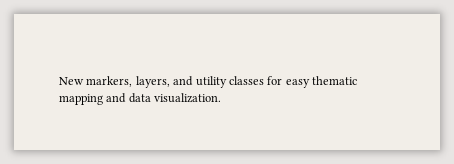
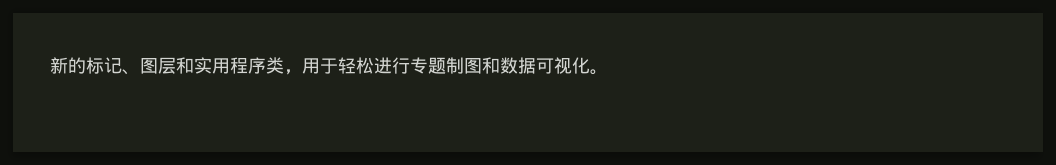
[59,76,357,88] [59,93,222,105] New markers, layers, and utility classes for easy thematic mapping and data visualization. -> [50,57,608,75] 新的标记、图层和实用程序类，用于轻松进行专题制图和数据可视化。

